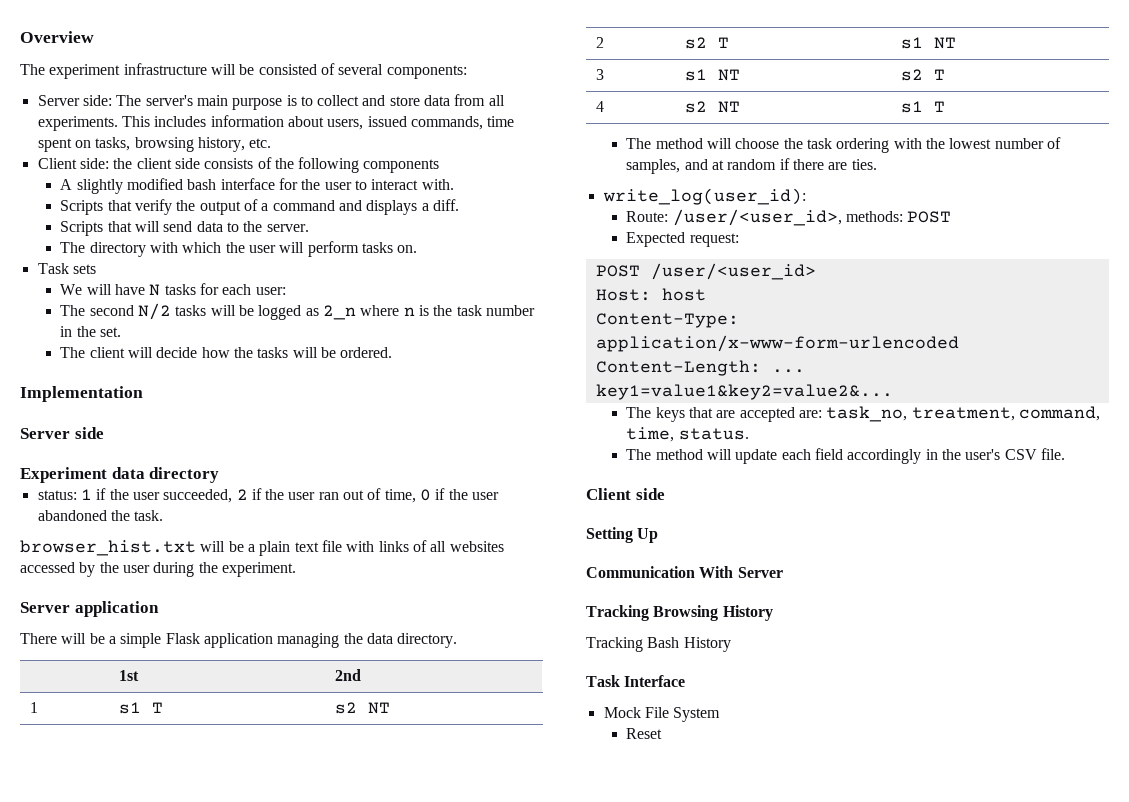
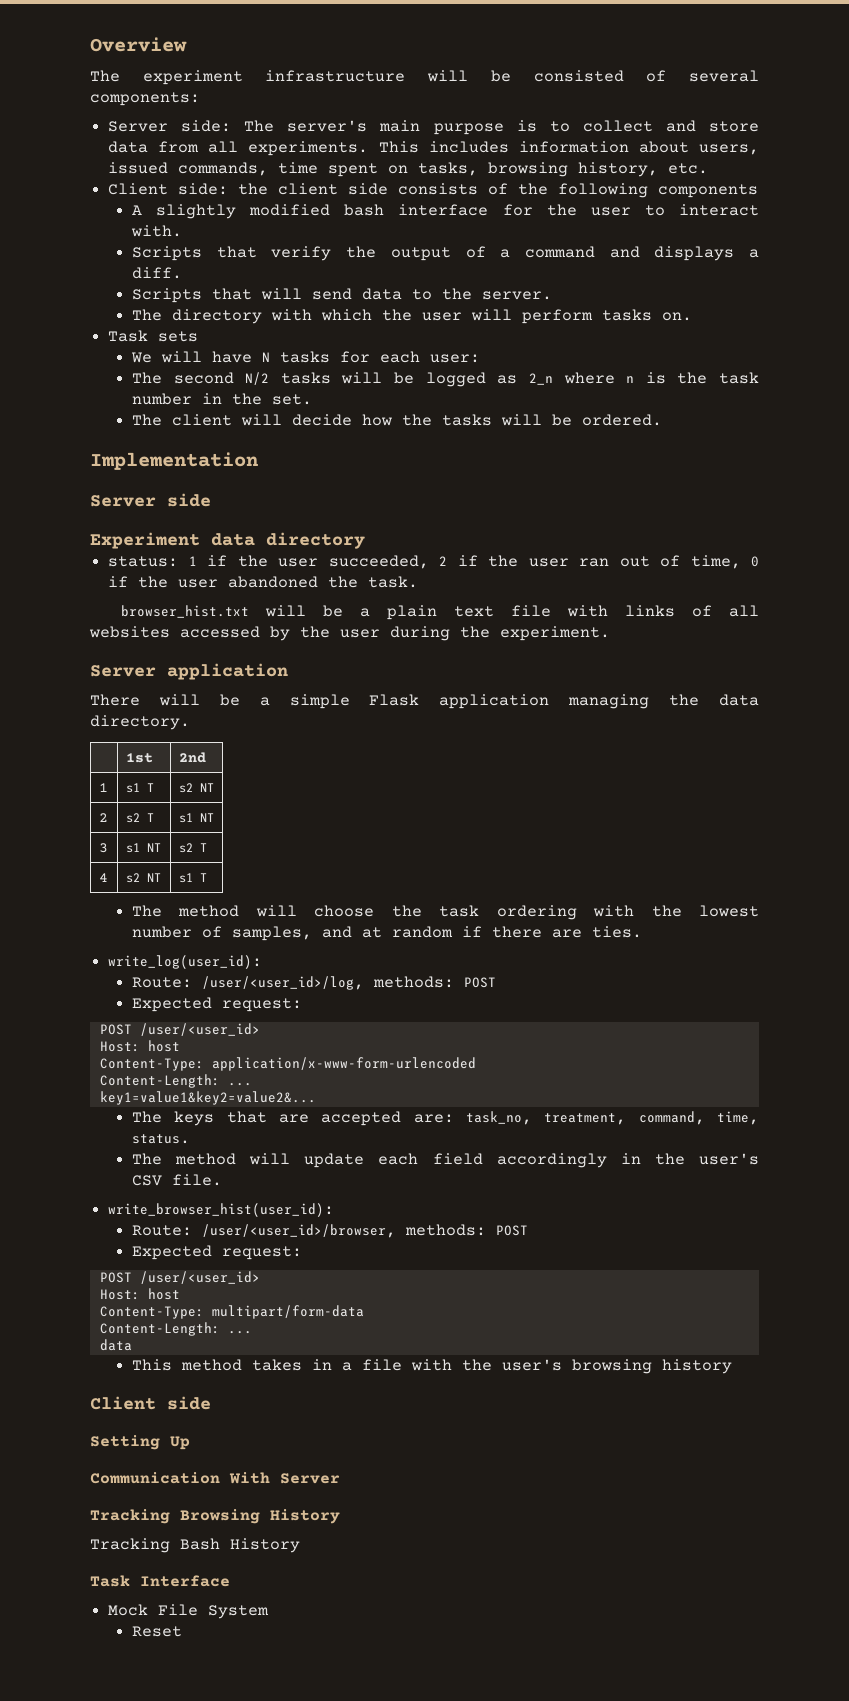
[672,209,842,226] /user/<user_id>, -> [202,976,365,990] /user/<user_id>/log,
(1065, 454) none -> [108,1203,335,1217] [132,1224,529,1238] [132,1245,303,1260] [99,1271,260,1284] [99,1288,180,1300] [99,1305,364,1319] [99,1322,252,1336] [99,1339,132,1351] [132,1359,733,1374] // write_browser_hist(user_id): // Route: /user/<user_id>/browser, methods: POST // Expected request: // POST /user/<user_id> // Host: host // Content-Type: multipart/form-data // Content-Length: ... // data // This method takes in a file with the user's browsing history

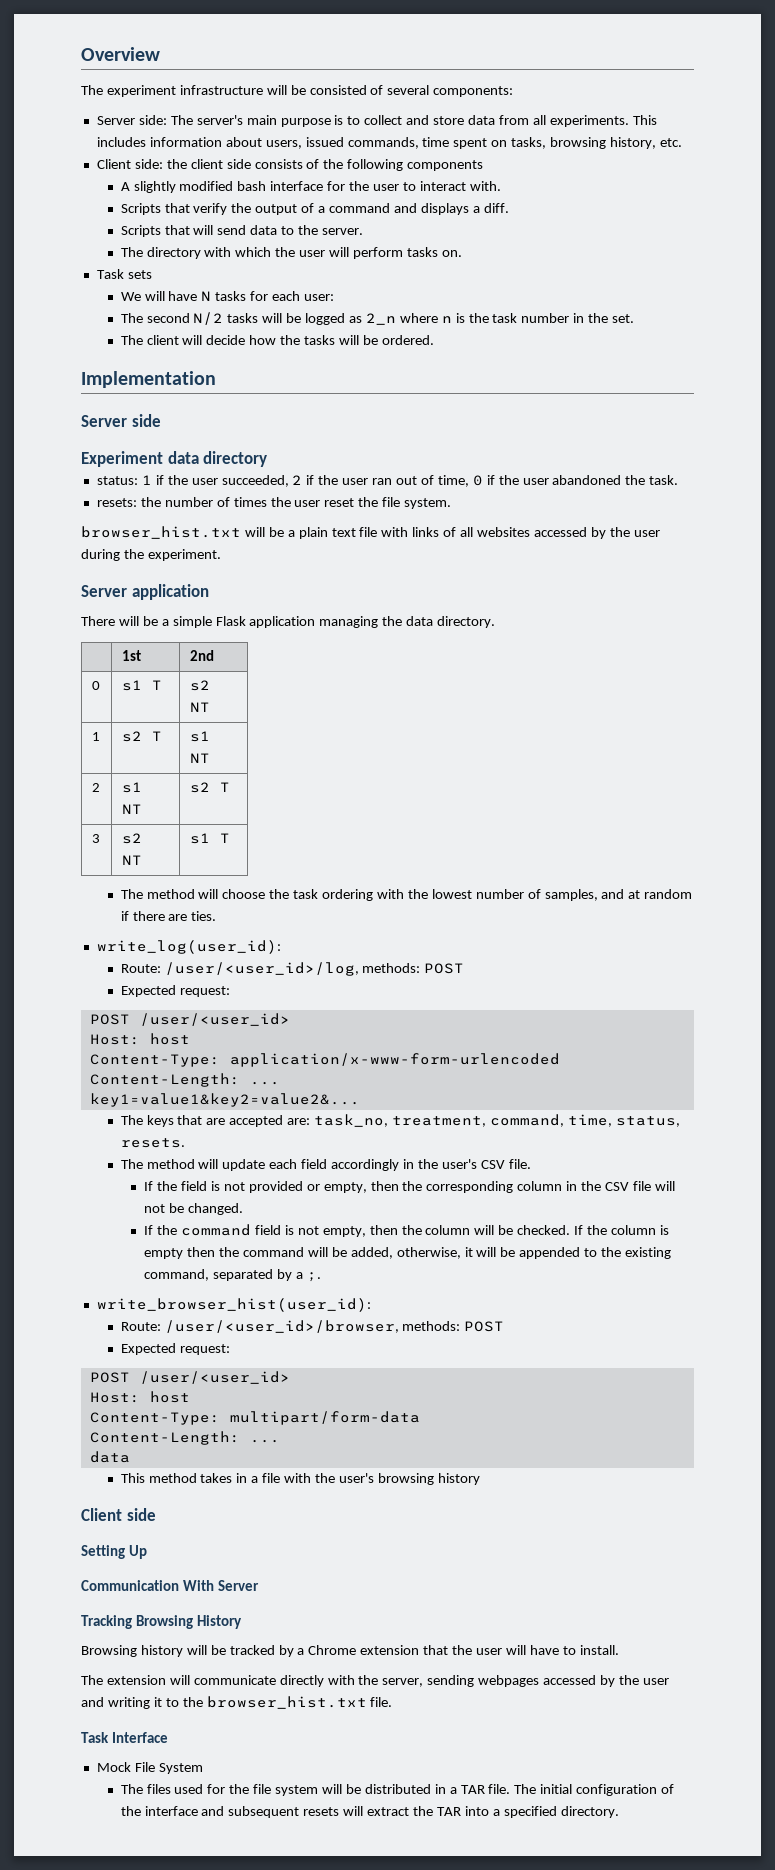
(419, 582) none -> [96,497,452,509] // resets: the number of times the user reset the file system.
[98,783,108,792] 1 -> [91,681,100,690] 0
[98,813,108,822] 2 -> [91,732,100,741] 1
[98,843,108,853] 3 -> [91,783,100,792] 2
[98,873,108,882] 4 -> [91,834,100,843] 3
[132,1134,191,1144] status. -> [615,1116,680,1127] [120,1138,185,1148] status, resets.
(223, 1180) none -> [144,1181,675,1193] [144,1203,244,1215] [144,1224,669,1237] [144,1247,672,1259] [144,1269,321,1282] // If the field is not provided or empty, then the corresponding column in the CSV file will not be changed. // If the command field is not empty, then the column will be checked. If the column is empty then the command will be added, otherwise, it will be appended to the existing command, separated by a ;.
[90,1538,300,1553] Tracking Bash History -> [81,1645,619,1657] [81,1675,669,1687] [81,1696,393,1709] Browsing history will be tracked by a Chrome extension that the user will have to install. // The extension will communicate directly with the server, sending webpages accessed by the user and writing it to the browser_hist.txt file.
[132,1626,183,1637] Reset -> [120,1784,675,1796] [120,1806,619,1818] The files used for the file system will be distributed in a TAR file. The initial configuration of the interface and subsequent resets will extract the TAR into a specified directory.

